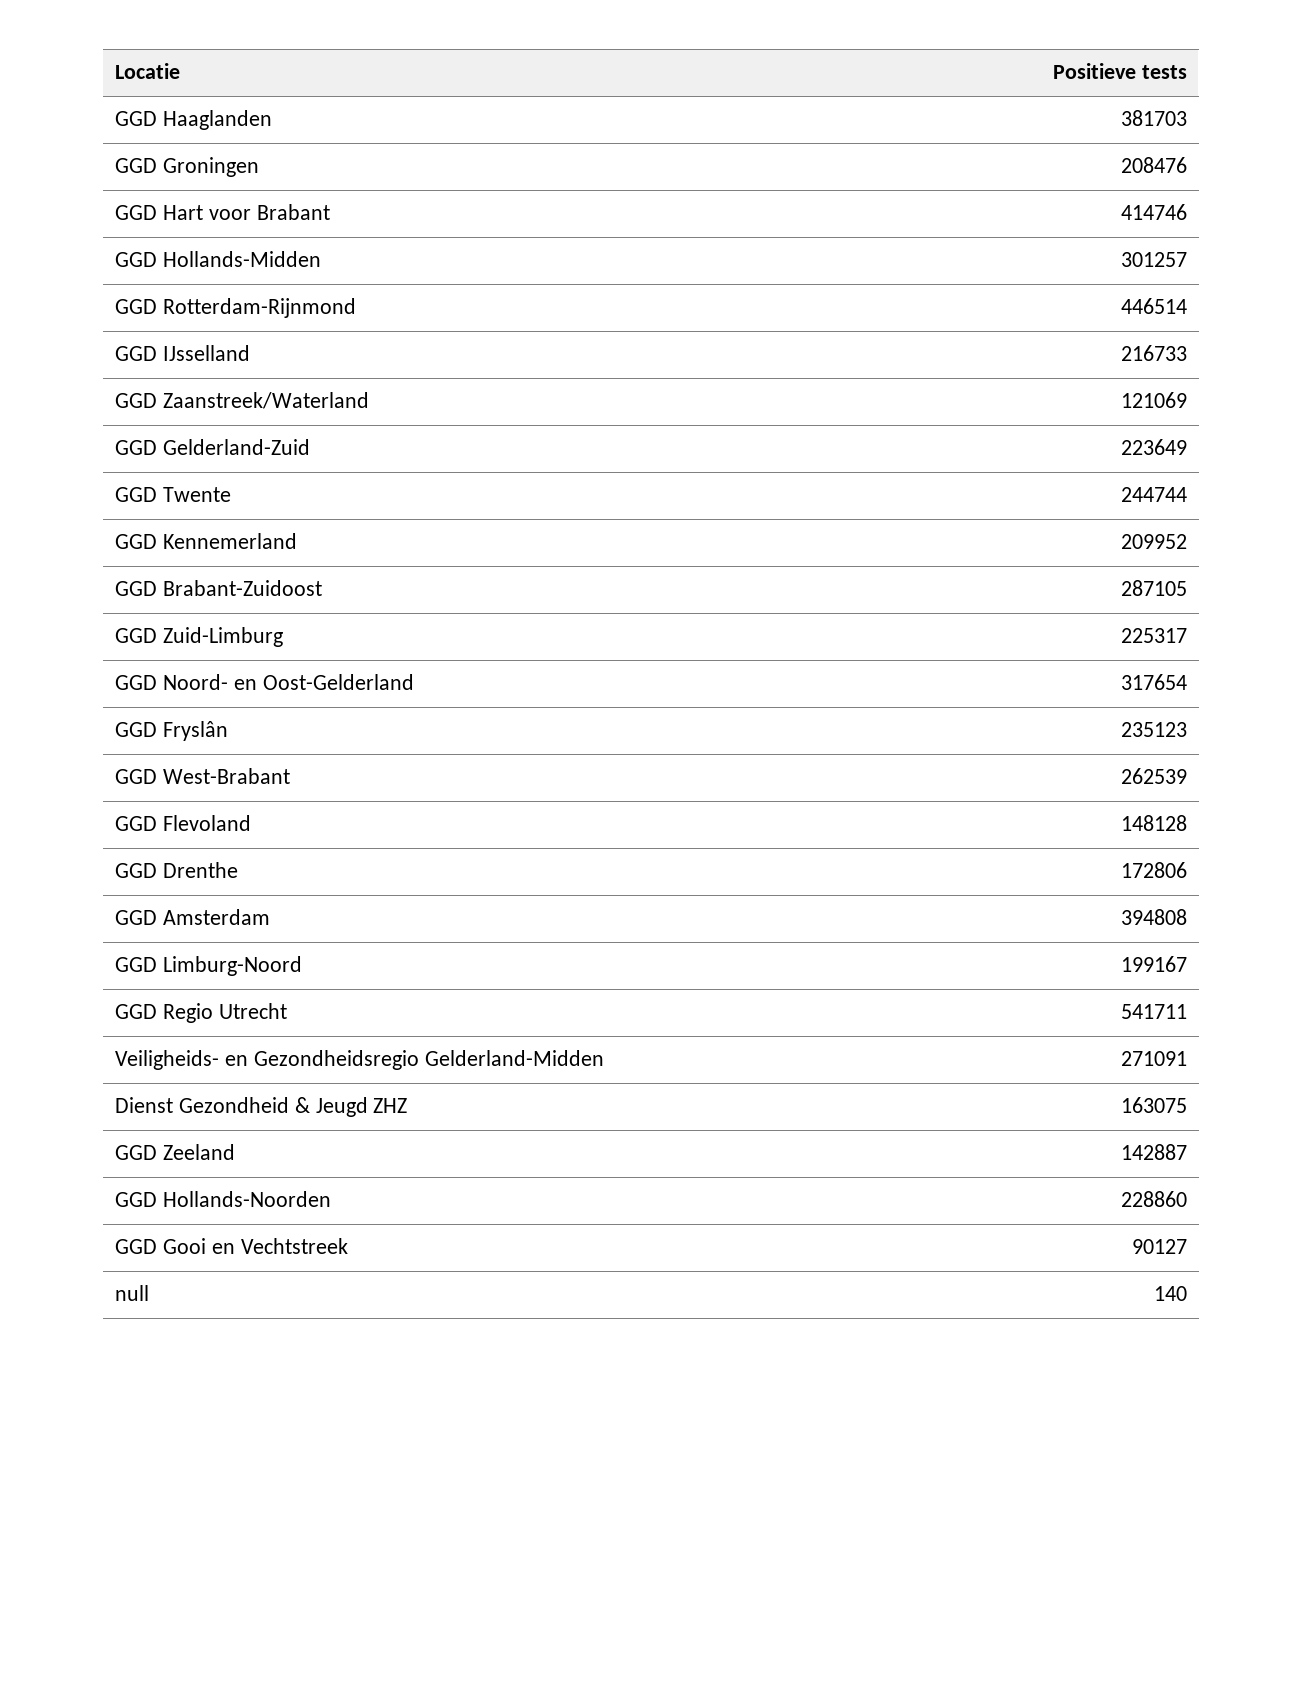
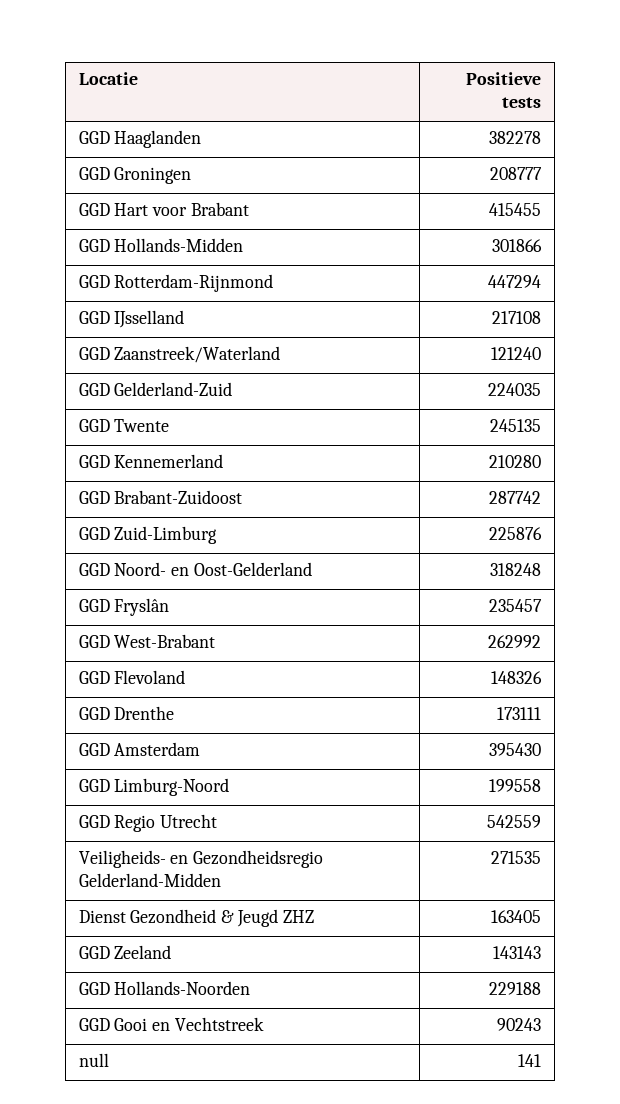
[1120,110,1187,126] 381703 -> [489,131,542,144] 382278
[1120,157,1187,173] 208476 -> [490,167,543,180] 208777
[1120,204,1187,220] 414746 -> [489,203,542,216] 415455
[1120,252,1187,267] 301257 -> [492,239,543,252] 301866
[1120,298,1187,314] 446514 -> [488,275,542,288] 447294
[1120,345,1187,361] 216733 -> [492,311,542,324] 217108
[1120,392,1187,408] 121069 -> [491,347,542,360] 121240
[1120,439,1187,455] 223649 -> [488,383,542,396] 224035
[1120,487,1187,502] 244744 -> [490,419,542,432] 245135
[1120,534,1187,549] 209952 -> [489,455,542,468] 210280
[1120,580,1187,596] 287105 -> [489,491,542,504] 287742
[1120,628,1187,643] 225317 -> [489,527,543,540] 225876
[1120,674,1187,690] 317654 -> [490,563,542,576] 318248
[1120,722,1187,737] 235123 -> [489,599,543,612] 235457
[1120,768,1187,784] 262539 -> [488,635,542,648] 262992
[1120,815,1187,831] 148128 -> [491,671,543,684] 148326
[1120,862,1187,878] 172806 -> [497,707,542,720] 173111
[1120,909,1187,925] 394808 -> [489,743,542,756] 395430
[1120,956,1187,972] 199167 -> [489,779,542,792] 199558
[1120,1004,1187,1019] 541711 -> [487,815,542,828] 542559
[1120,1051,1187,1066] 271091 -> [491,851,542,864] 271535
[1120,1097,1187,1113] 163075 -> [491,910,542,923] 163405
[1120,1144,1187,1160] 142887 -> [493,946,542,959] 143143
[1120,1191,1187,1207] 228860 -> [489,982,542,995] 229188
[1131,1239,1187,1254] 90127 -> [497,1018,542,1031] 90243
[1153,1286,1187,1301] 140 -> [518,1054,542,1067] 141

